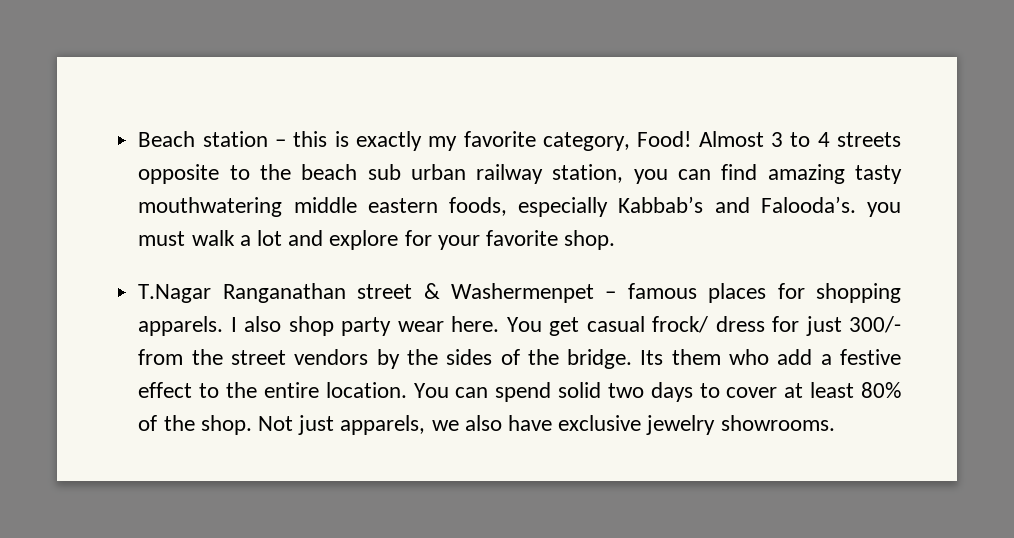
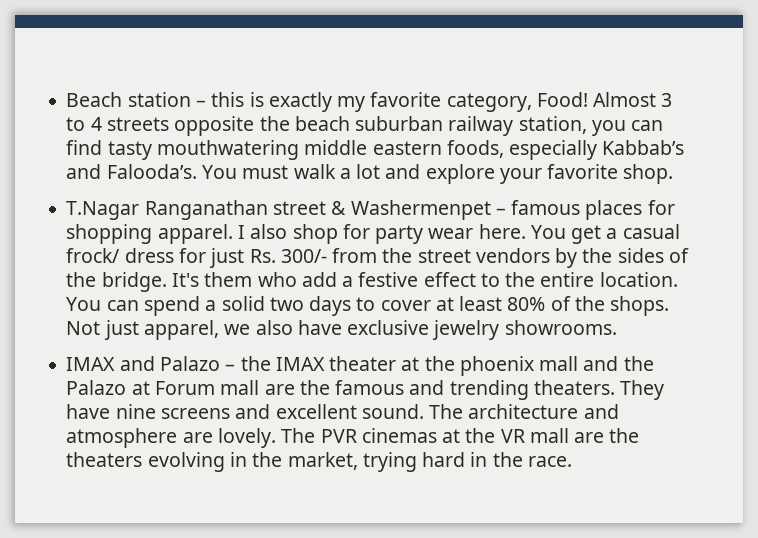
[229,165,250,180] to -> (255, 126) none
[367,164,466,180] sub urban -> [355,116,444,131] suburban
[767,164,845,184] amazing -> (103, 147) none
[866,202,901,217] you -> [201,165,237,179] You
[404,230,432,246] for -> (495, 174) none
[138,316,224,336] apparels. -> [157,224,233,244] apparel.
(334, 326) none -> [342,224,370,239] for
(580, 326) none -> [606,228,618,239] a
(842, 326) none -> [249,249,276,263] Rs.
[640,350,664,365] Its -> [171,273,199,287] It's
(552, 392) none -> [205,300,217,311] a
[200,415,252,435] shop. -> [610,296,670,316] shops.
[340,415,426,435] apparels, -> [143,320,219,340] apparel,
(835, 423) none -> [66,356,654,376] [66,380,665,400] [66,404,619,419] [66,428,640,448] [66,452,572,472] // IMAX and Palazo – the IMAX theater at the phoenix mall and the Palazo at Forum mall are the famous and trending theaters. They have nine screens and excellent sound. The architecture and atmosphere are lovely. The PVR cinemas at the VR mall are the theaters evolving in the market, trying hard in the race.

